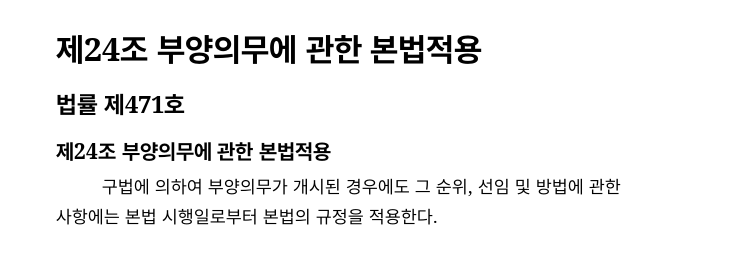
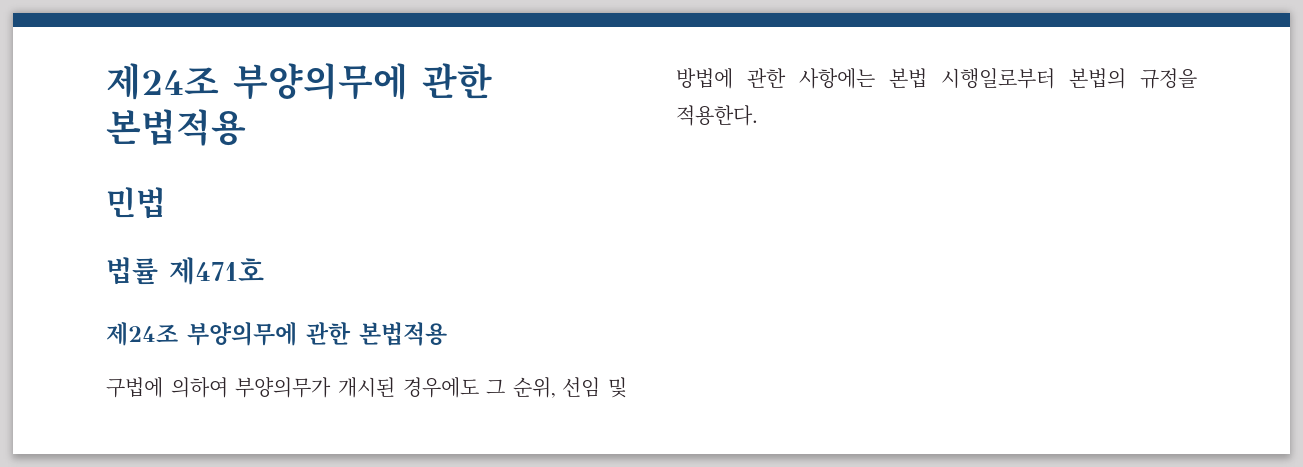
[56,35,483,64] 제24조 부양의무에 관한 본법적용 -> [106,63,492,100] [106,109,246,146] [106,187,166,219] 제24조 부양의무에 관한 본법적용 // 민법

